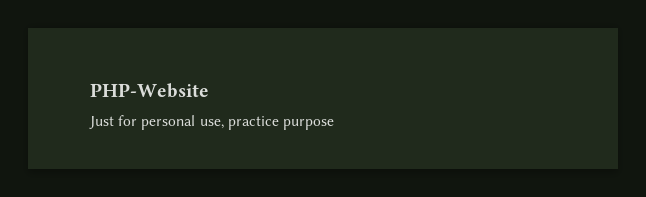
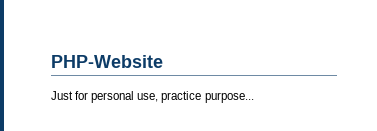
[282,119,334,130] purpose -> [204,92,254,103] purpose...

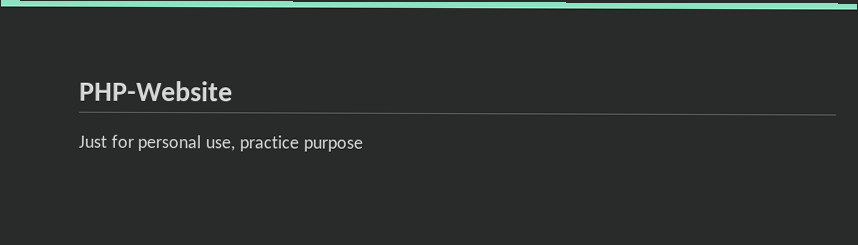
[204,92,254,103] purpose... -> [302,139,363,152] purpose

